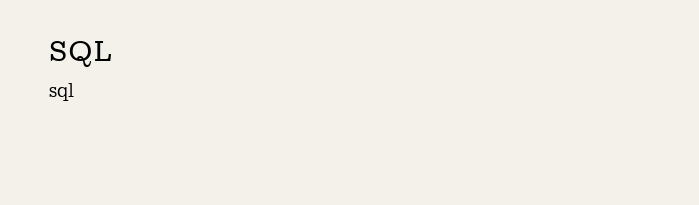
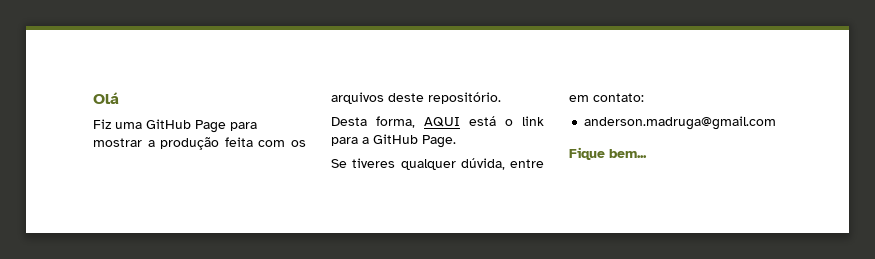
[49,41,112,67] [49,83,74,101] SQL // sql -> [93,92,119,104] [93,119,257,133] [93,137,306,150] [331,92,501,104] [331,116,544,128] [331,134,456,148] [331,158,544,170] [569,93,644,102] [584,116,777,130] [569,147,647,160] Olá // Fiz uma GitHub Page para mostrar a produção feita com os arquivos deste repositório. // Desta forma, AQUI está o link para a GitHub Page. // Se tiveres qualquer dúvida, entre em contato: // anderson.madruga@gmail.com // Fique bem...

